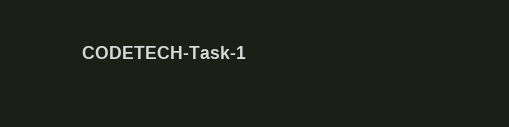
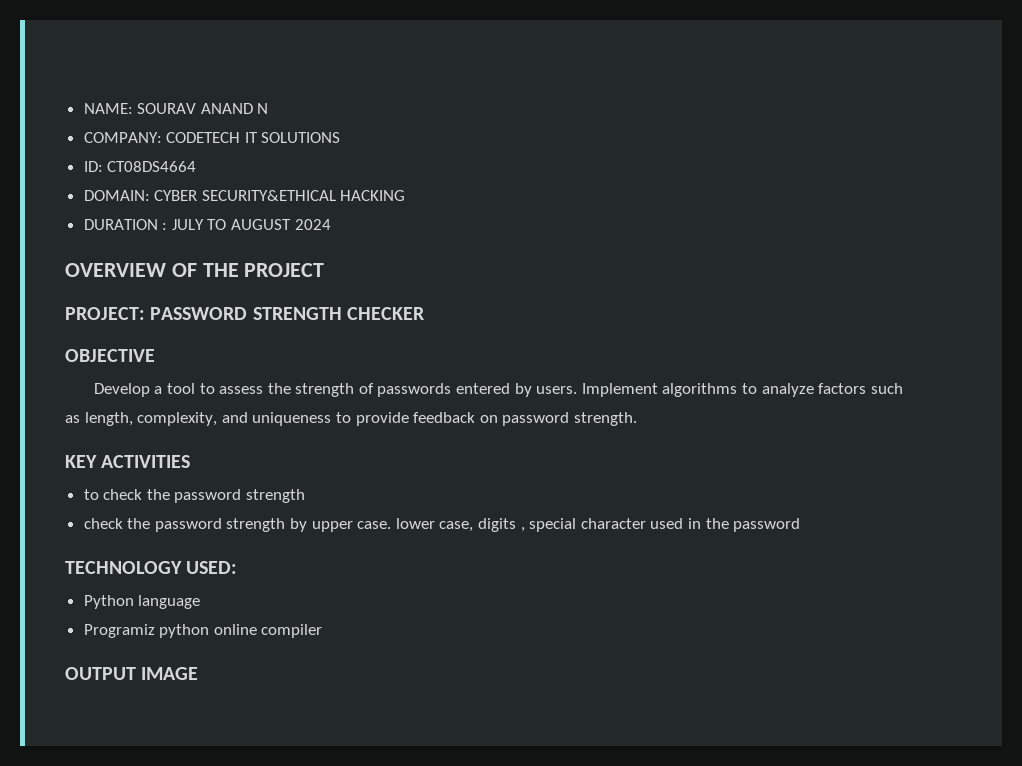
[82,46,246,59] CODETECH-Task-1 -> [83,103,269,114] [83,132,341,143] [83,161,197,172] [83,190,406,201] [83,219,331,230] [65,263,325,277] [65,307,426,320] [65,349,155,362] [93,383,903,397] [65,412,637,426] [65,455,191,468] [83,489,306,503] [83,518,801,532] [65,561,238,574] [83,595,201,609] [83,624,323,638] [65,667,199,680] NAME: SOURAV ANAND N // COMPANY: CODETECH IT SOLUTIONS // ID: CT08DS4664 // DOMAIN: CYBER SECURITY&ETHICAL HACKING // DURATION : JULY TO AUGUST 2024 // OVERVIEW OF THE PROJECT // PROJECT: PASSWORD STRENGTH CHECKER // OBJECTIVE // Develop a tool to assess the strength of passwords entered by users. Implement algorithms to analyze factors such as length, complexity, and uniqueness to provide feedback on password strength. // KEY ACTIVITIES // to check the password strength // check the password strength by upper case. lower case, digits , special character used in the password // TECHNOLOGY USED: // Python language // Programiz python online compiler // OUTPUT IMAGE

